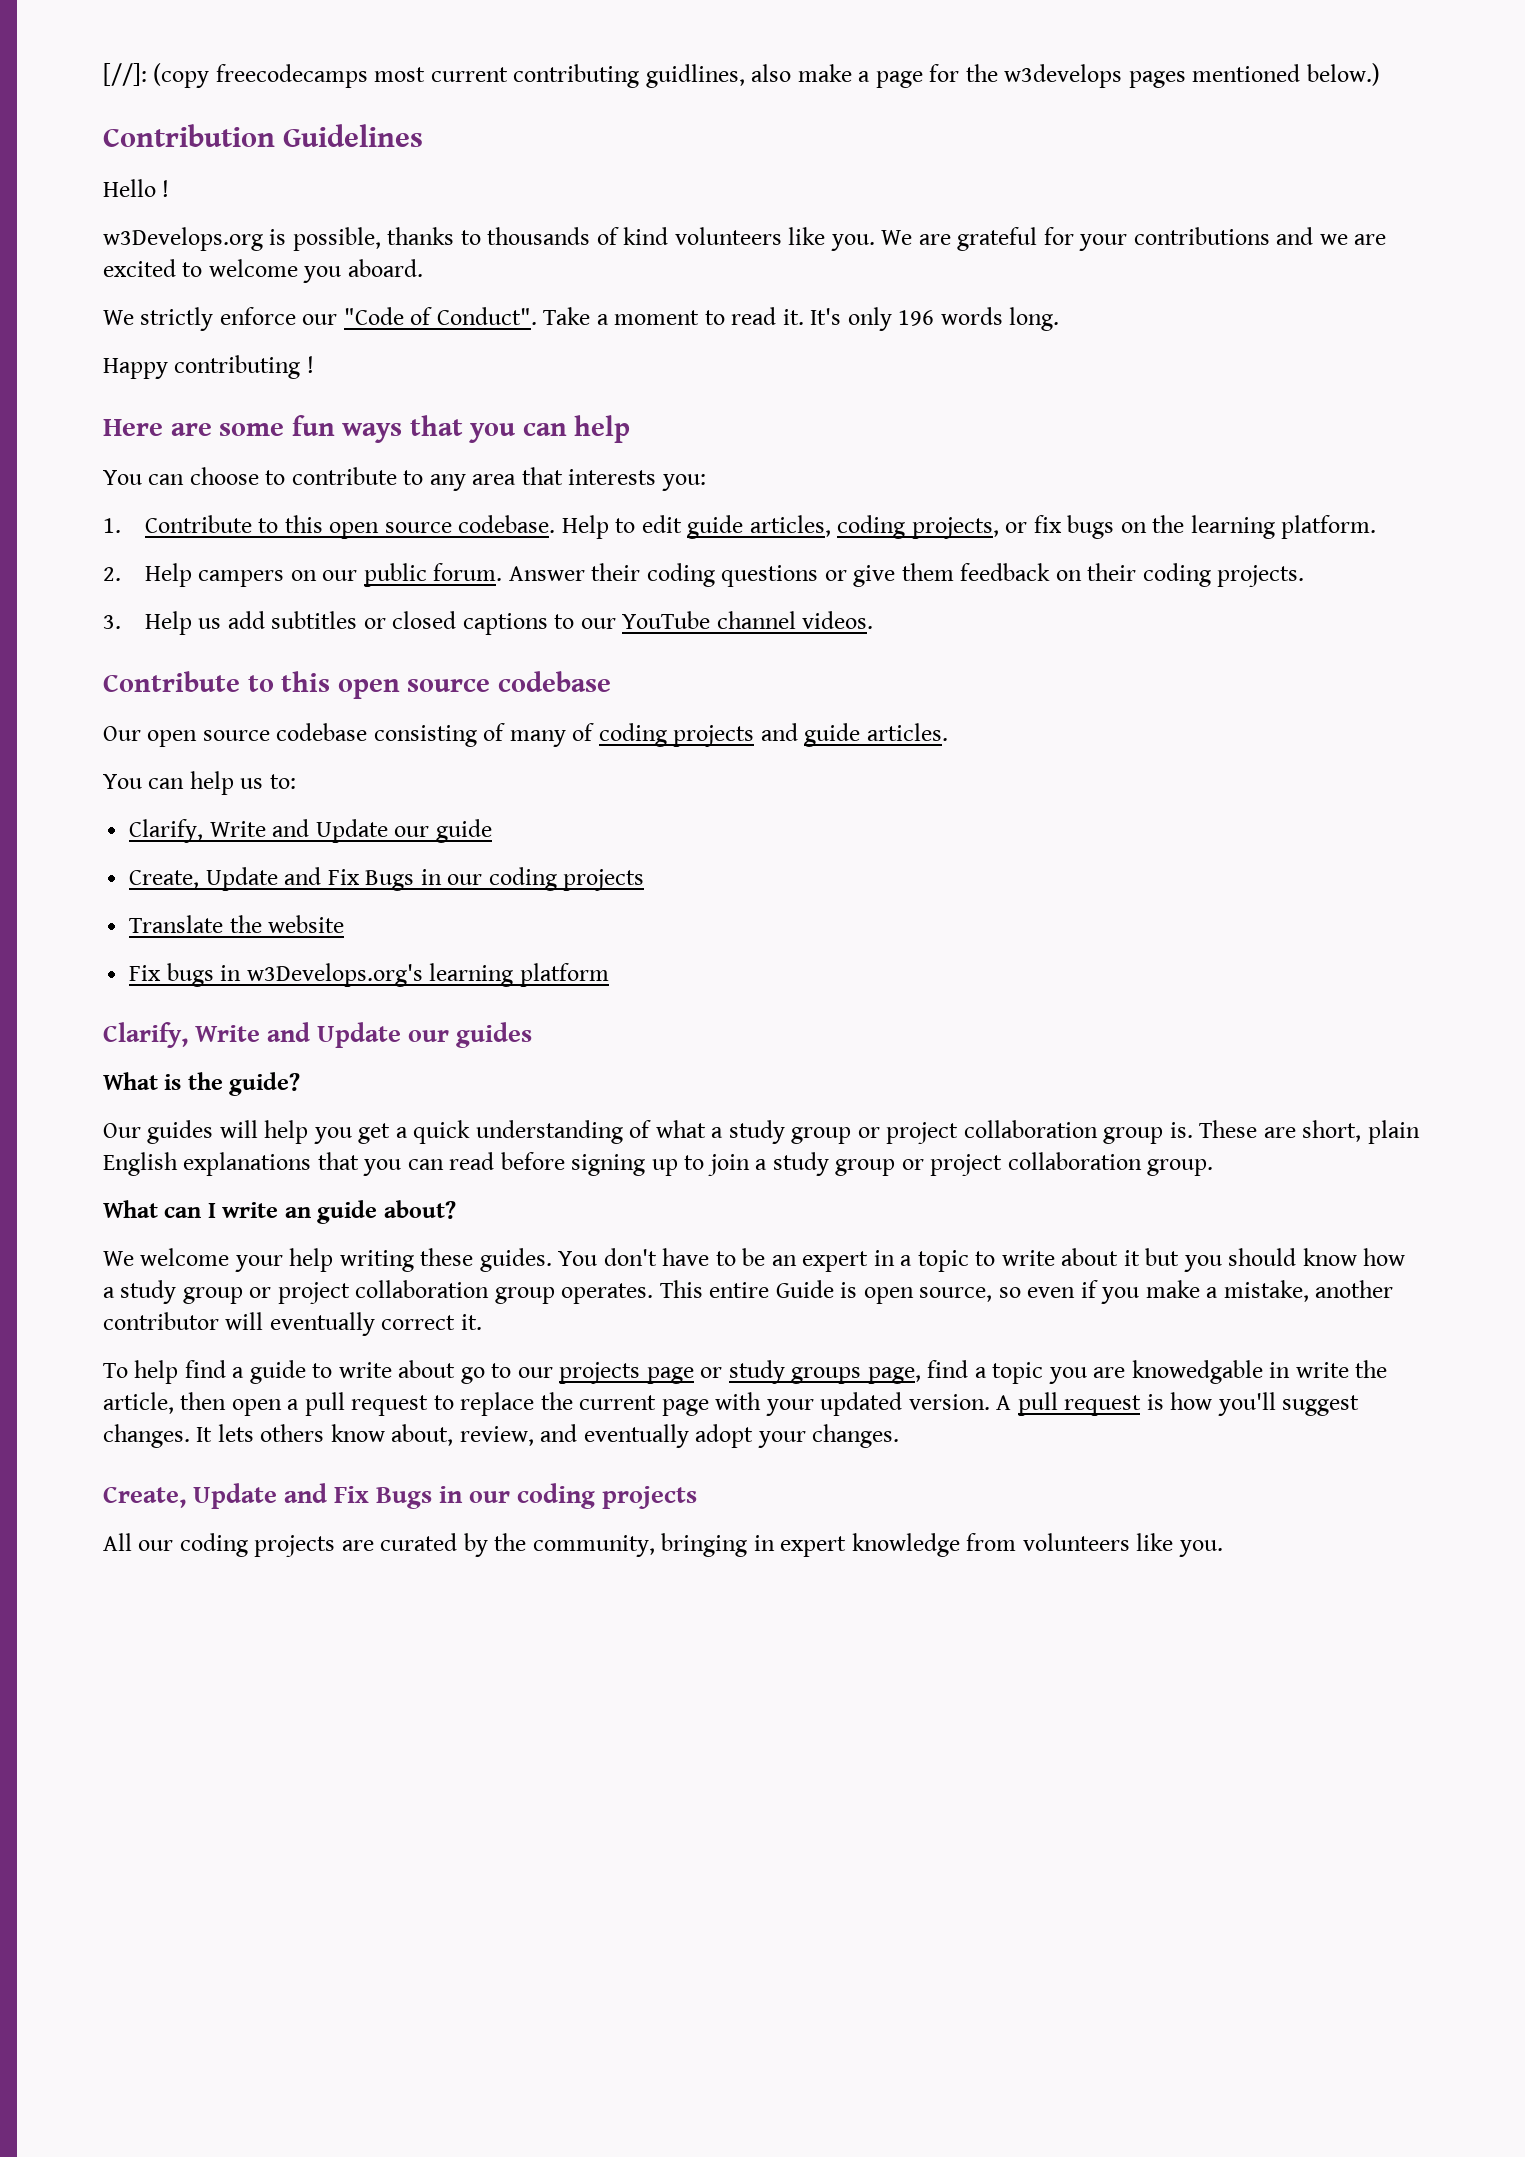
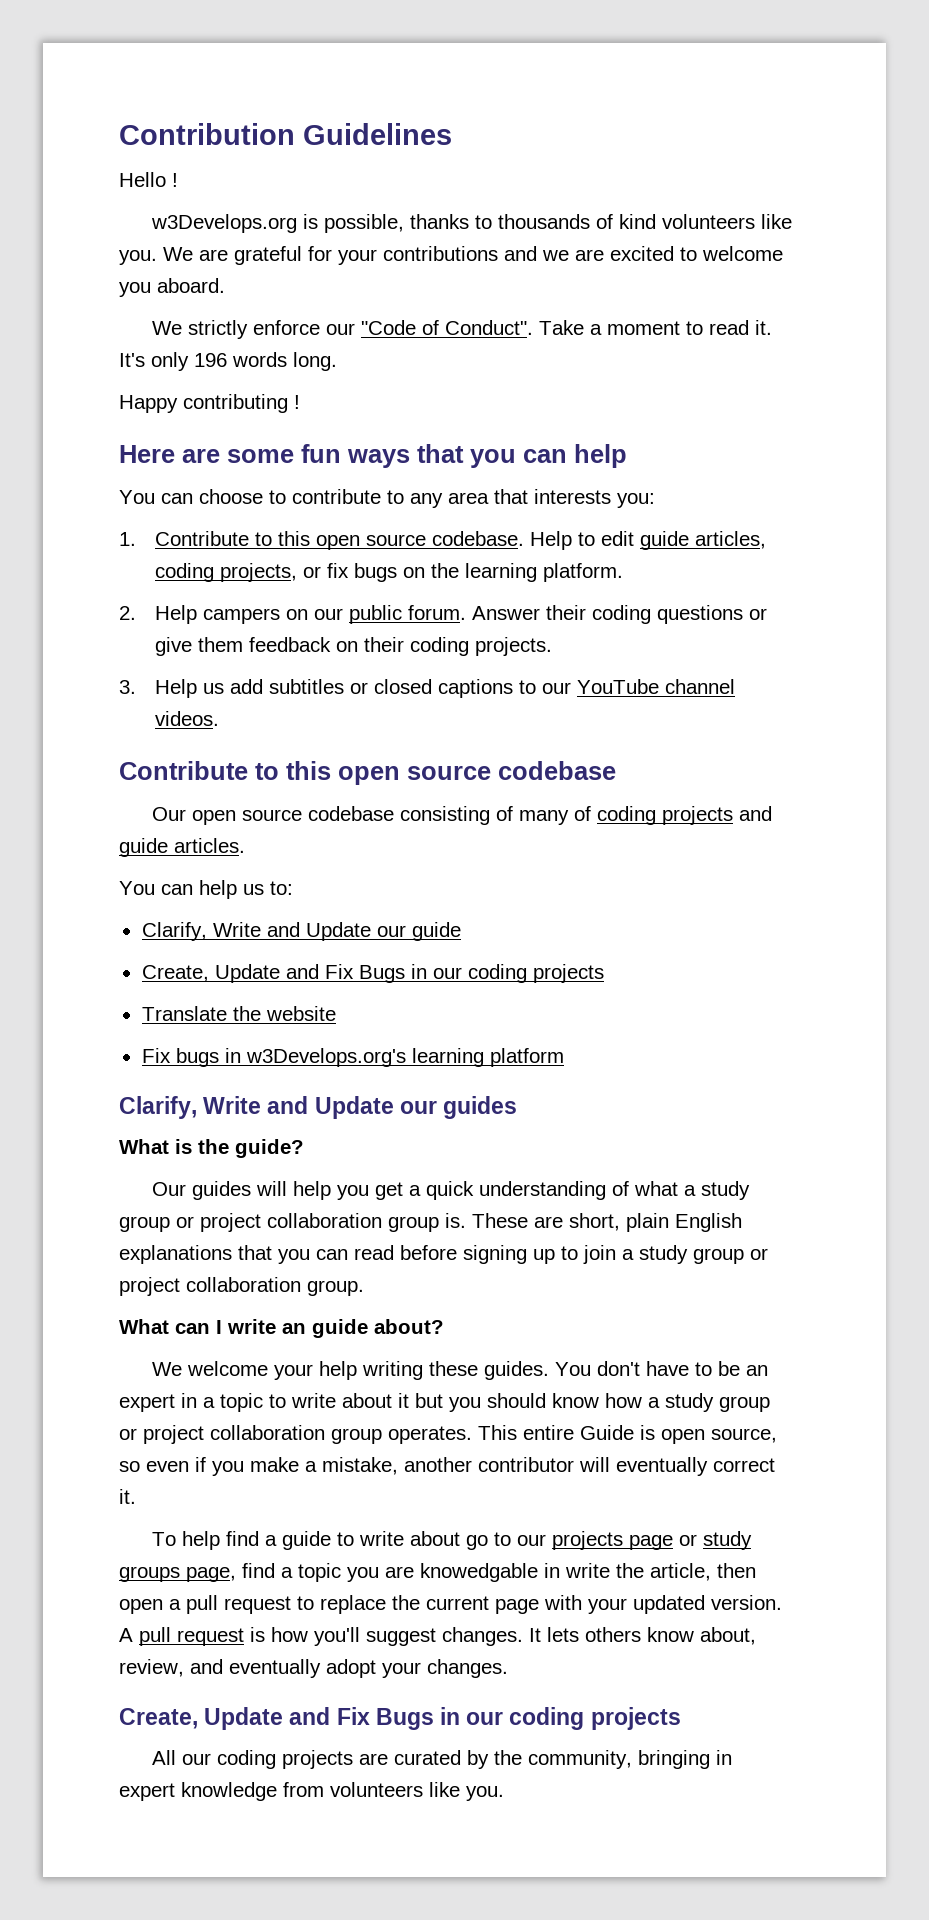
[103,63,1380,88] [//]: (copy freecodecamps most current contributing guidlines, also make a page for the w3develops pages mentioned below.) // -> (119, 134) none

